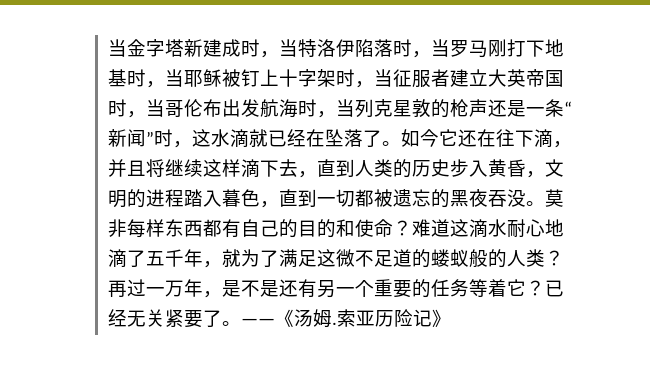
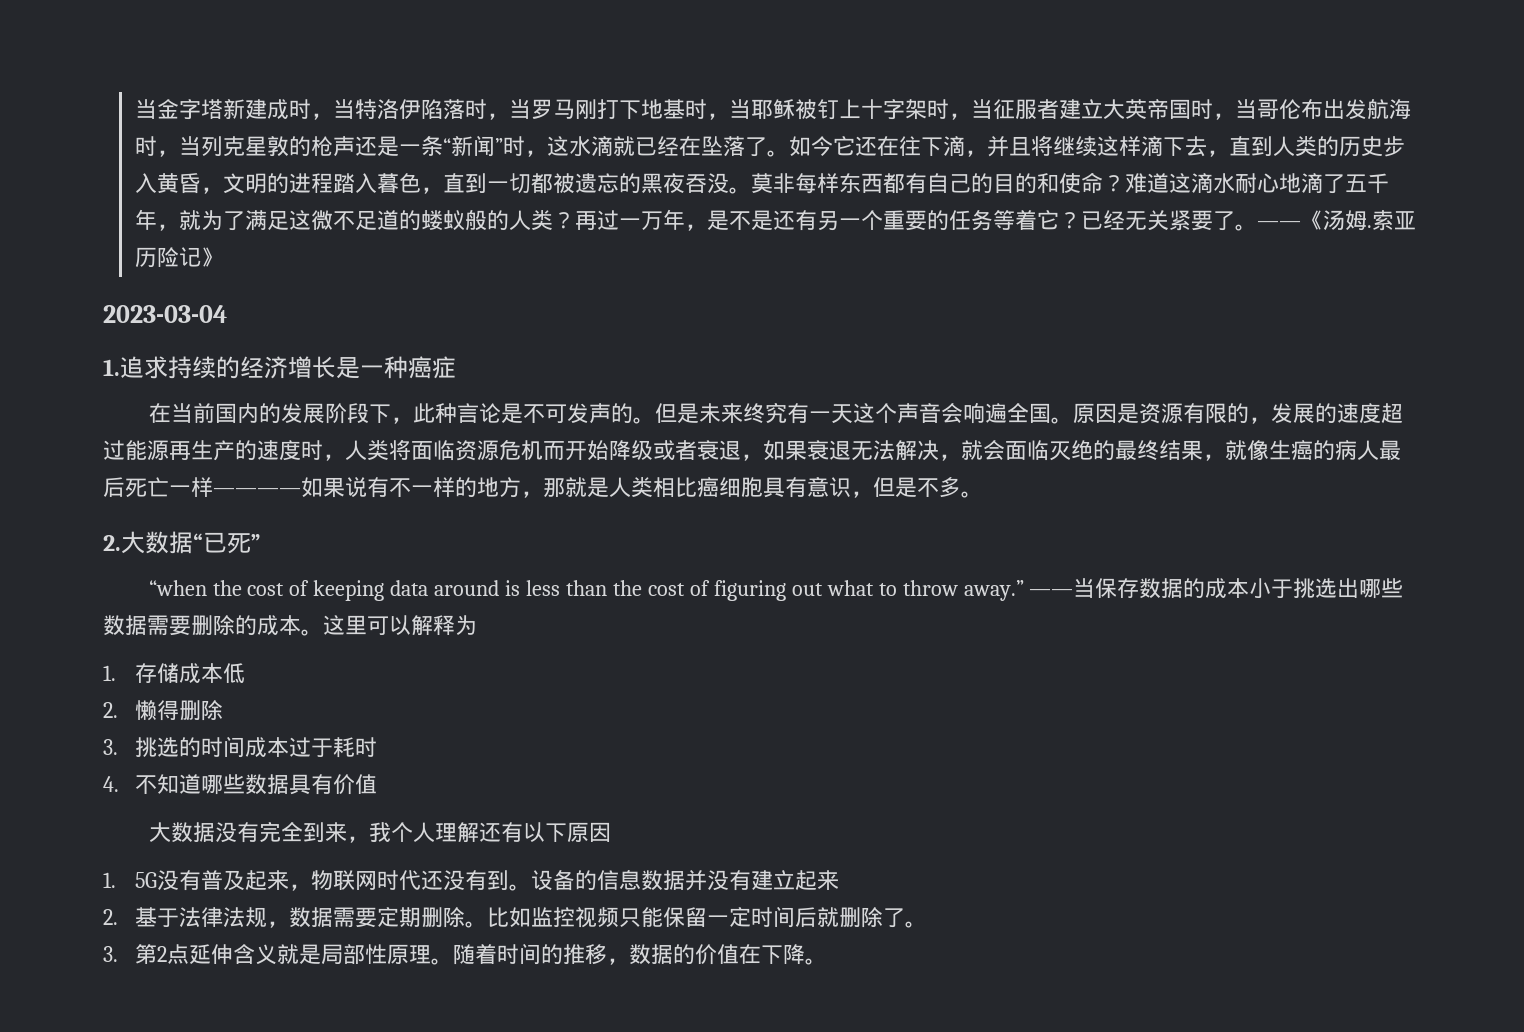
(452, 318) none -> [103,305,227,323] [103,356,456,379] [148,402,1403,424] [103,439,1401,461] [103,476,983,498] [103,531,261,554] [148,578,1404,601] [103,615,477,636] [103,663,245,684] [103,700,223,721] [103,736,377,758] [103,774,377,795] [148,821,611,843] [103,869,839,891] [103,906,927,928] [103,943,827,965] // 2023-03-04 // 1.追求持续的经济增长是一种癌症 // 在当前国内的发展阶段下，此种言论是不可发声的。但是未来终究有一天这个声音会响遍全国。原因是资源有限的，发展的速度超过能源再生产的速度时，人类将面临资源危机而开始降级或者衰退，如果衰退无法解决，就会面临灭绝的最终结果，就像生癌的病人最后死亡一样————如果说有不一样的地方，那就是人类相比癌细胞具有意识，但是不多。 // 2.大数据“已死” // “when the cost of keeping data around is less than the cost of figuring out what to throw away.” ——当保存数据的成本小于挑选出哪些数据需要删除的成本。这里可以解释为 // 1.存储成本低 // 2.懒得删除 // 3.挑选的时间成本过于耗时 // 4.不知道哪些数据具有价值 // 大数据没有完全到来，我个人理解还有以下原因 // 1. 5G没有普及起来，物联网时代还没有到。设备的信息数据并没有建立起来 // 2.基于法律法规，数据需要定期删除。比如监控视频只能保留一定时间后就删除了。 // 3.第2点延伸含义就是局部性原理。随着时间的推移，数据的价值在下降。

